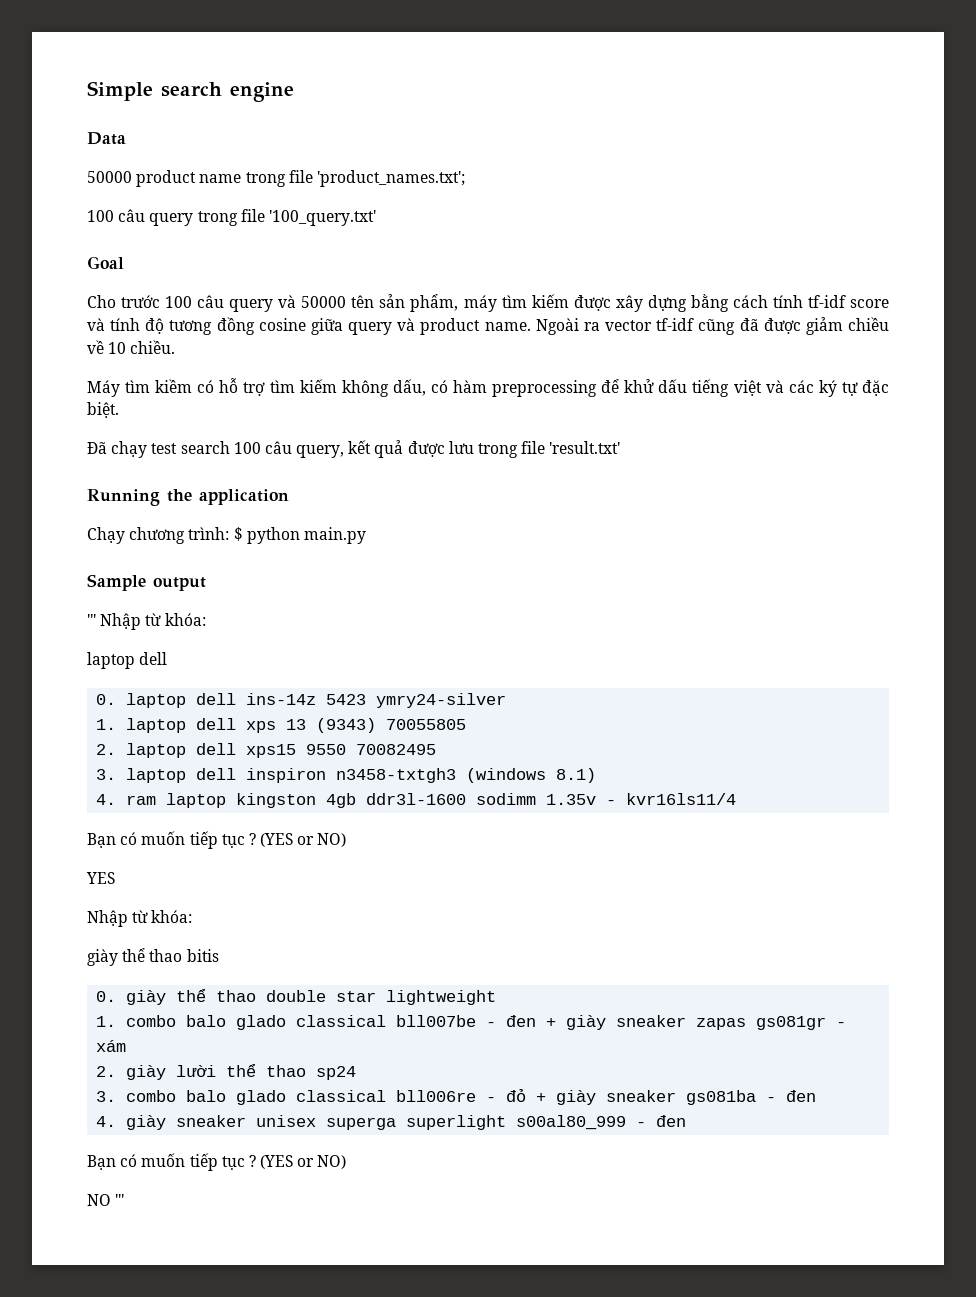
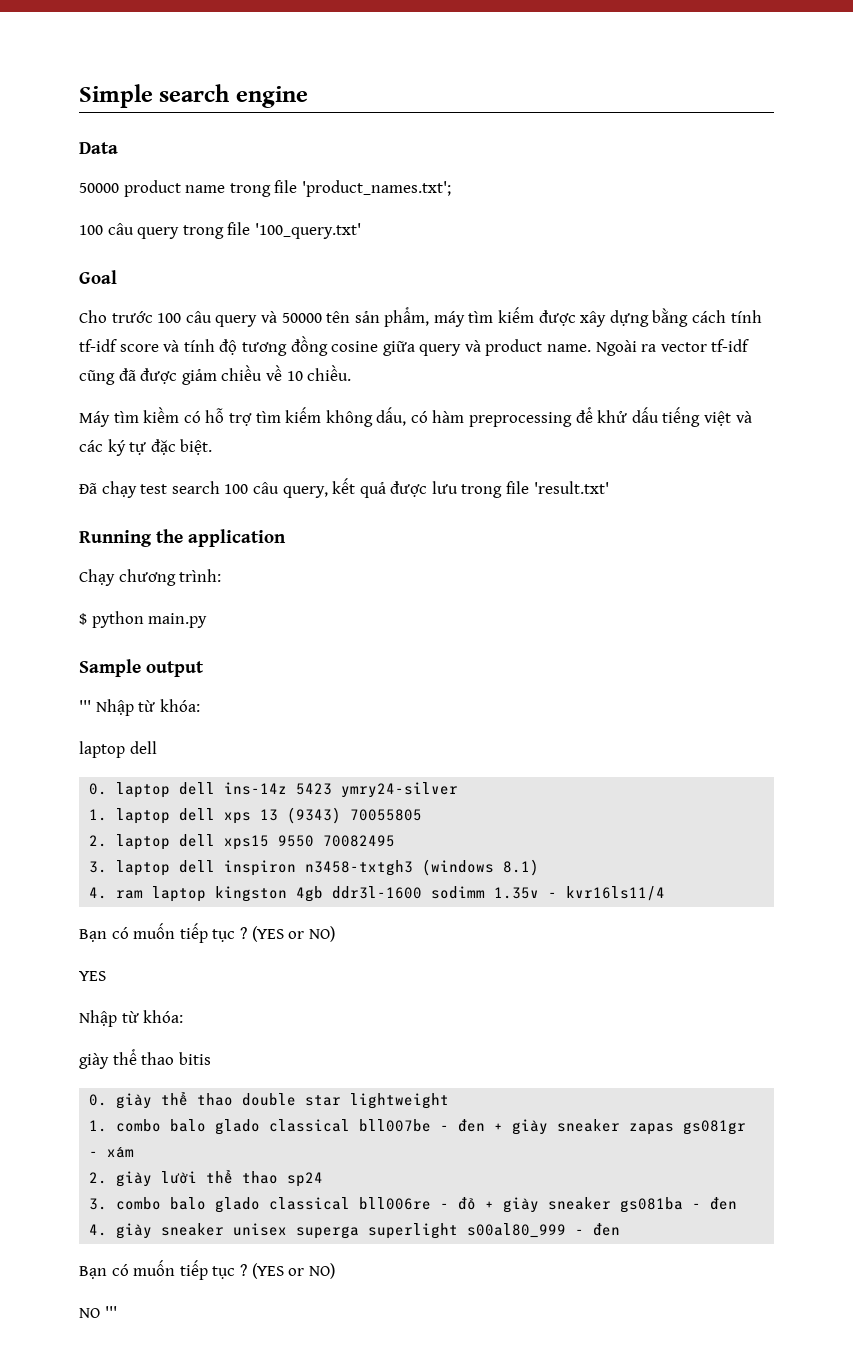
(230, 533) none -> (222, 575) //

